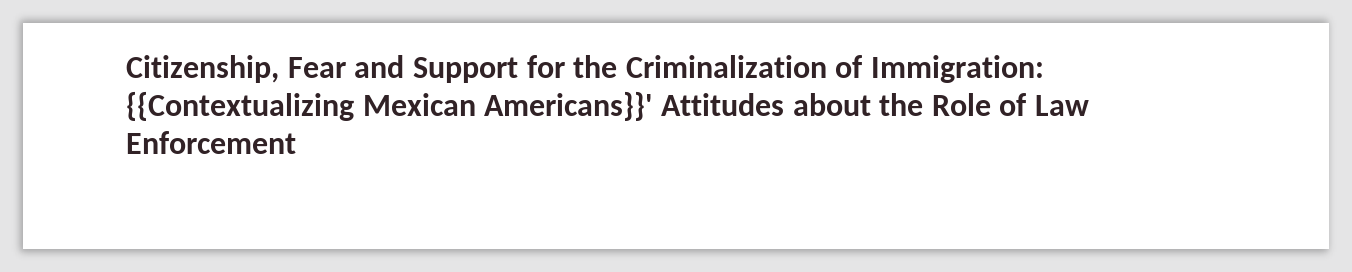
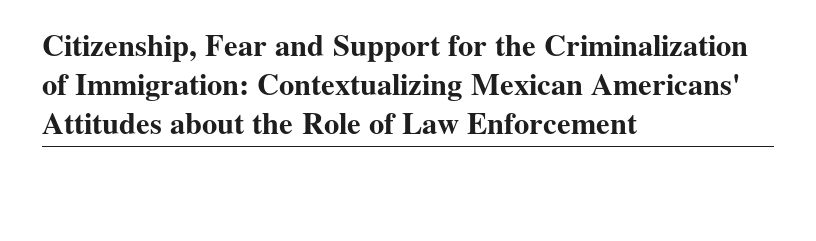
[126,91,653,121] {{Contextualizing Mexican Americans}}' -> [257,74,740,101] Contextualizing Mexican Americans'

